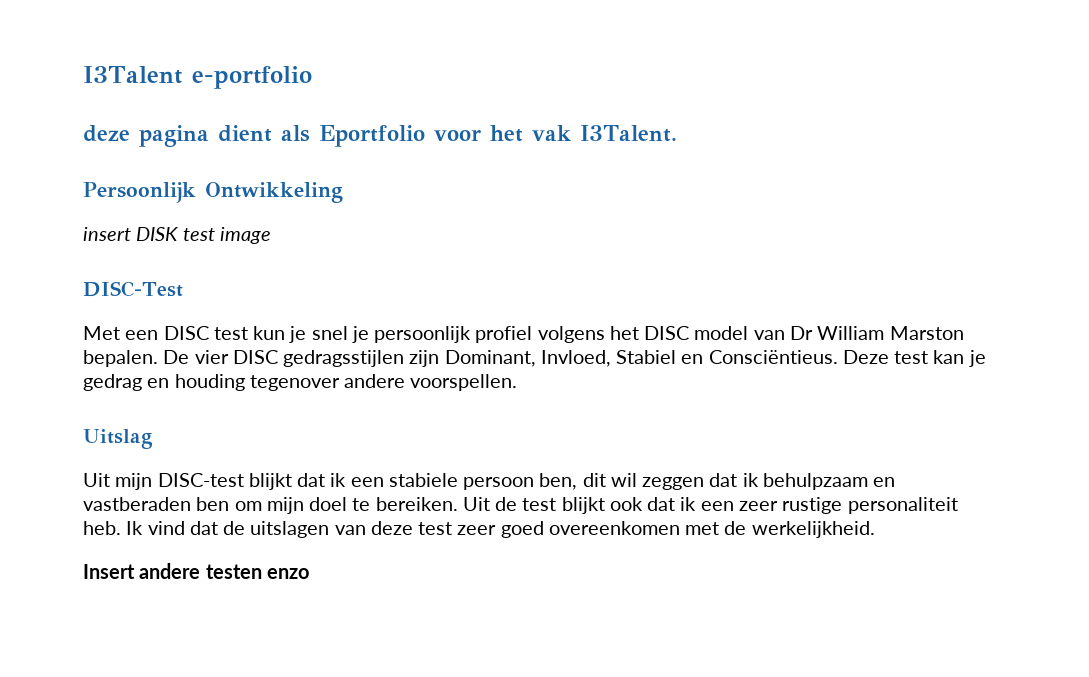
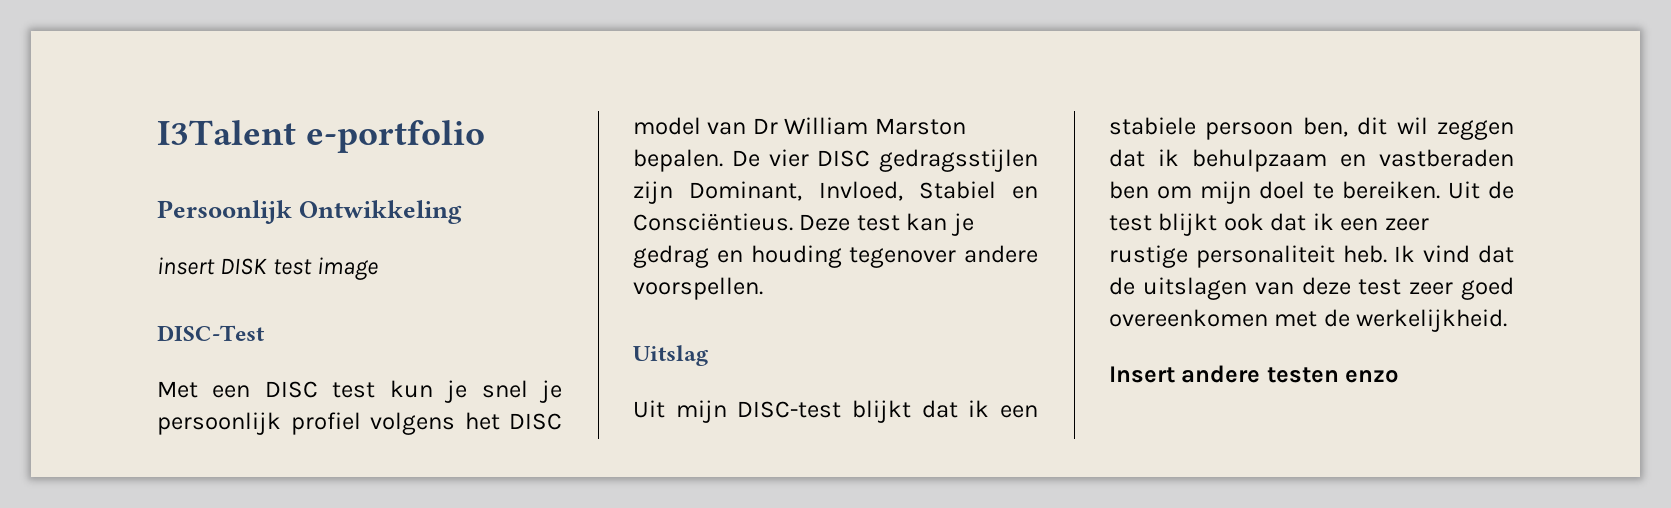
[83,125,677,147] // deze pagina dient als Eportfolio voor het vak I3Talent. -> (485, 136) none

